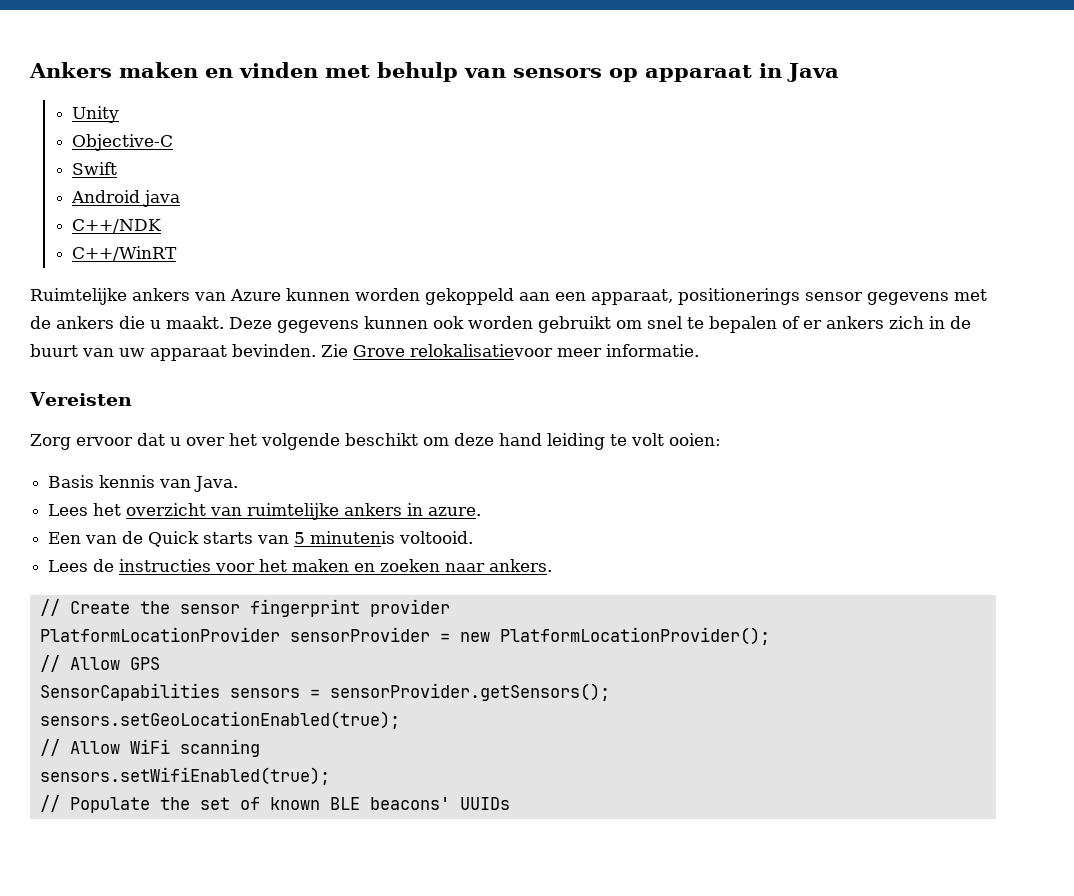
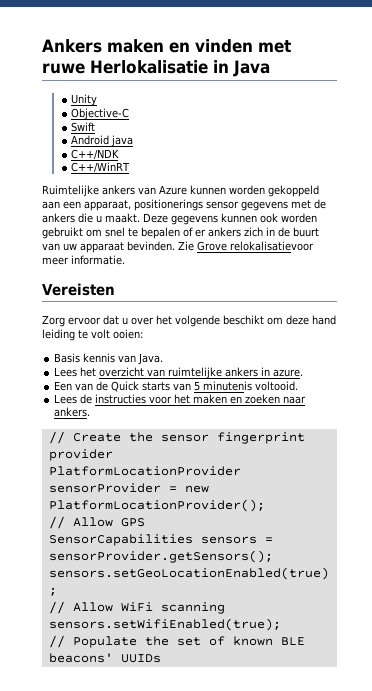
[377,62,752,82] behulp van sensors op apparaat -> [42,60,208,74] ruwe Herlokalisatie

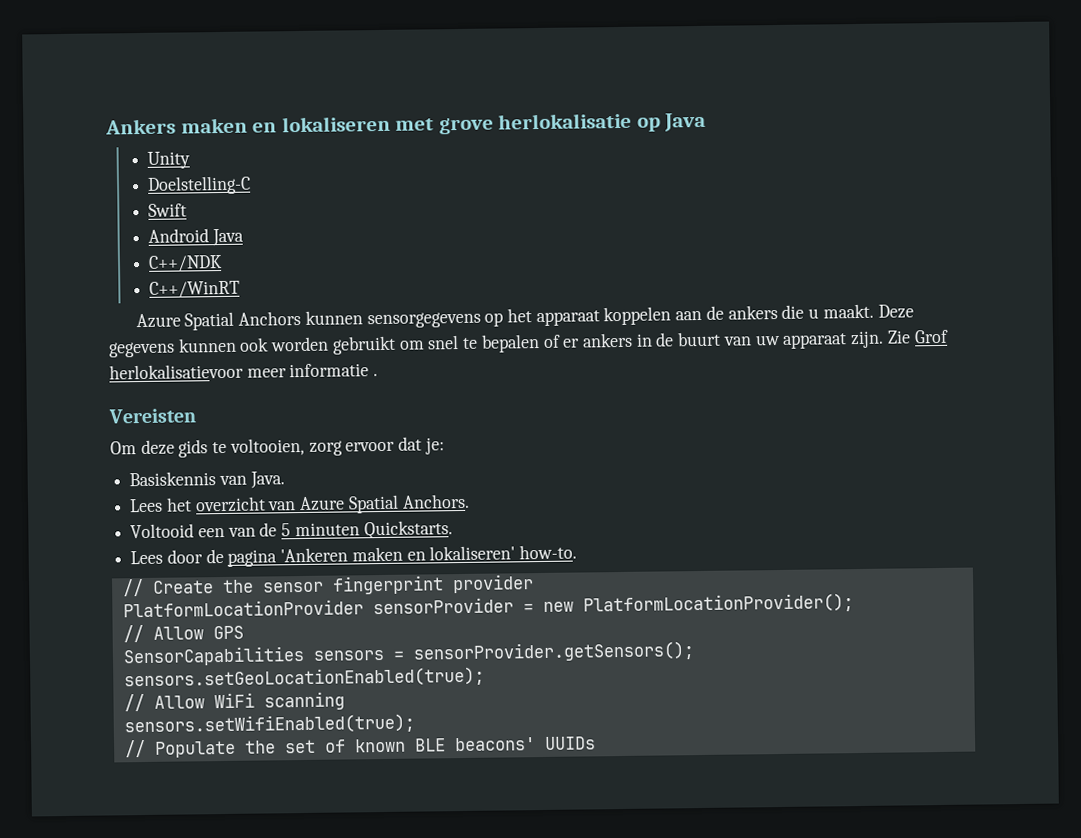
[195,39,291,53] [42,60,229,74] vinden met ruwe Herlokalisatie in -> [281,112,661,135] lokaliseren met grove herlokalisatie op
[71,108,130,120] Objective-C -> [147,175,252,195] Doelstelling-C
[111,135,134,147] java -> [212,228,245,247] Java
[42,185,319,197] [42,199,311,211] Ruimtelijke ankers van Azure kunnen worden gekoppeld aan een apparaat, positionerings sensor gegevens met -> [135,306,703,331] Azure Spatial Anchors kunnen sensorgegevens op het apparaat koppelen aan
[244,227,263,237] zich -> (633, 340) none
[127,241,314,251] [42,255,125,265] [42,283,115,296] [42,315,336,327] [42,329,143,341] [54,353,116,363] bevinden. Zie Grove relokalisatievoor meer informatie. // Vereisten // Zorg ervoor dat u over het volgende beschikt om deze hand leiding te volt ooien: // Basis kennis -> [850,329,949,349] [109,363,379,380] [108,408,197,424] [110,436,445,458] [129,471,217,487] zijn. Zie Grof herlokalisatievoor meer informatie . // Vereisten // Om deze gids te voltooien, zorg ervoor dat je: // Basiskennis
[168,367,304,379] [54,381,299,392] [54,394,307,404] [54,407,91,417] ruimtelijke ankers in azure. // Een van de Quick starts van 5 minutenis voltooid. // Lees de instructies voor het maken en zoeken naar ankers. -> [299,493,470,514] [130,520,453,540] [130,544,578,567] Azure Spatial Anchors. // Voltooid een van de 5 minuten Quickstarts. // Lees door de pagina 'Ankeren maken en lokaliseren' how-to.

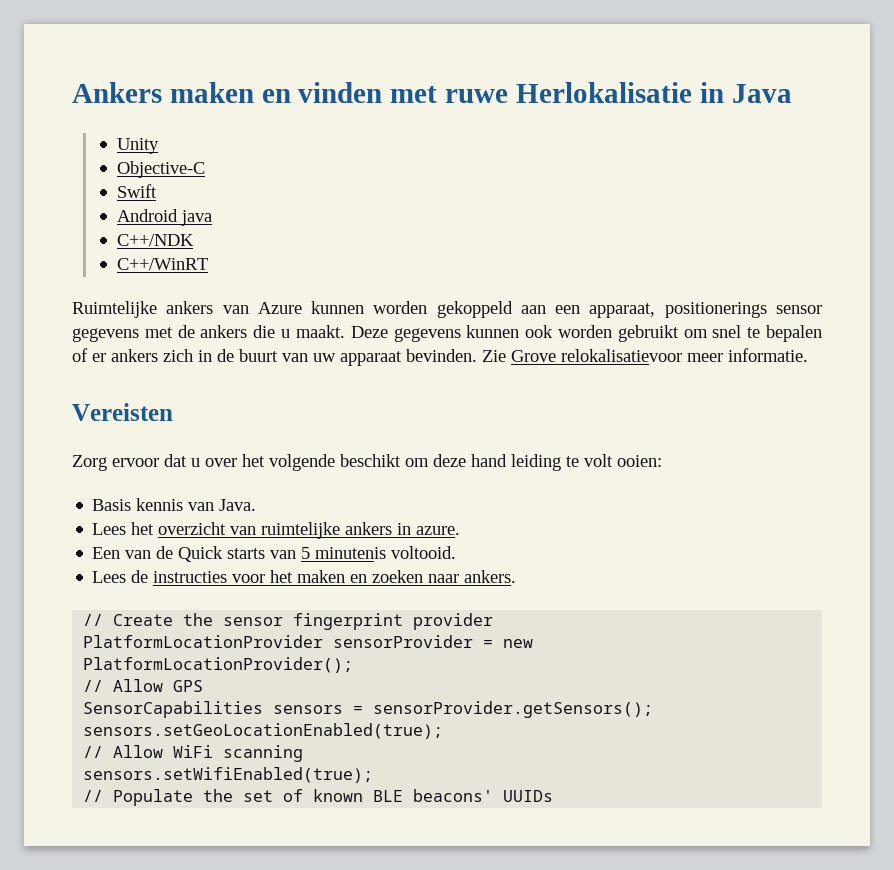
[281,112,661,135] lokaliseren met grove herlokalisatie op -> [298,82,724,103] vinden met ruwe Herlokalisatie in
[147,175,252,195] Doelstelling-C -> [116,161,205,178] Objective-C
[212,228,245,247] Java -> [180,210,212,226] java
[135,306,703,331] Azure Spatial Anchors kunnen sensorgegevens op het apparaat koppelen aan -> [72,301,822,318] [72,327,173,342] Ruimtelijke ankers van Azure kunnen worden gekoppeld aan een apparaat, positionerings sensor gegevens met
(633, 340) none -> [163,349,193,362] zich
[850,329,949,349] [109,363,379,380] [108,408,197,424] [110,436,445,458] [129,471,217,487] zijn. Zie Grof herlokalisatievoor meer informatie . // Vereisten // Om deze gids te voltooien, zorg ervoor dat je: // Basiskennis -> [406,348,808,362] [72,403,173,421] [72,454,662,471] [92,498,184,511] bevinden. Zie Grove relokalisatievoor meer informatie. // Vereisten // Zorg ervoor dat u over het volgende beschikt om deze hand leiding te volt ooien: // Basis kennis
[299,493,470,514] [130,520,453,540] [130,544,578,567] Azure Spatial Anchors. // Voltooid een van de 5 minuten Quickstarts. // Lees door de pagina 'Ankeren maken en lokaliseren' how-to. -> [261,522,461,539] [92,546,457,562] [92,570,517,583] ruimtelijke ankers in azure. // Een van de Quick starts van 5 minutenis voltooid. // Lees de instructies voor het maken en zoeken naar ankers.

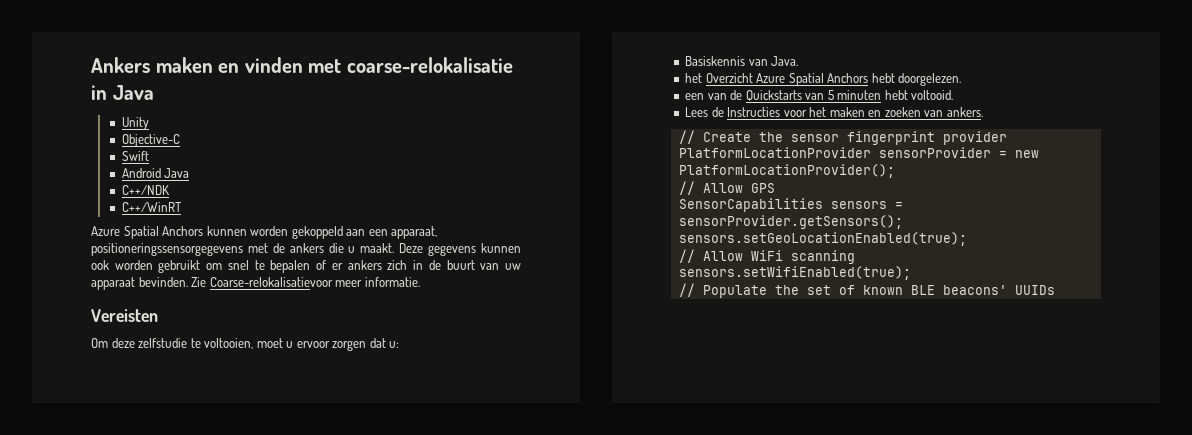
[445,82,692,103] ruwe Herlokalisatie -> [346,57,513,73] coarse-relokalisatie
[180,210,212,226] java -> [164,168,190,178] Java
[72,301,302,318] Ruimtelijke ankers van Azure -> [91,226,204,239] Azure Spatial Anchors
[664,302,822,318] [72,328,139,342] positionerings sensor gegevens -> [91,243,243,256] positioneringssensorgegevens
[511,349,682,362] Grove relokalisatievoor -> [209,277,333,287] Coarse-relokalisatievoor
[72,454,662,471] [92,498,257,511] [92,522,461,539] [92,546,387,562] Zorg ervoor dat u over het volgende beschikt om deze hand leiding te volt ooien: // Basis kennis van Java. // Lees het overzicht van ruimtelijke ankers in azure. // Een van de Quick starts van 5 minutenis -> [91,338,400,351] [685,56,799,66] [685,73,962,86] [685,90,908,101] Om deze zelfstudie te voltooien, moet u ervoor zorgen dat u: // Basiskennis van Java. // het Overzicht Azure Spatial Anchors hebt doorgelezen. // een van de Quickstarts van 5 minuten hebt
[153,571,228,583] instructies -> [727,107,781,117] Instructies
[428,574,460,583] naar -> [924,110,944,117] van

